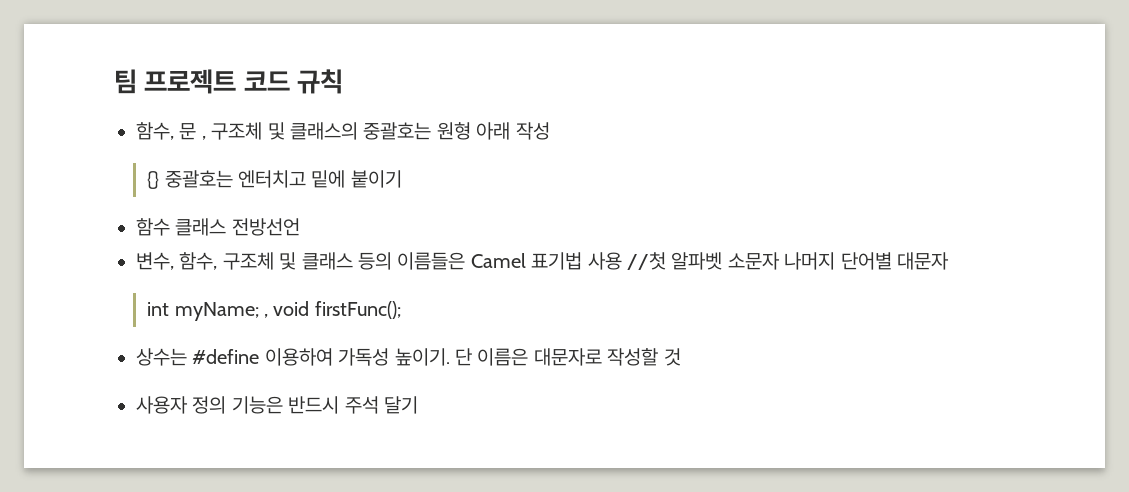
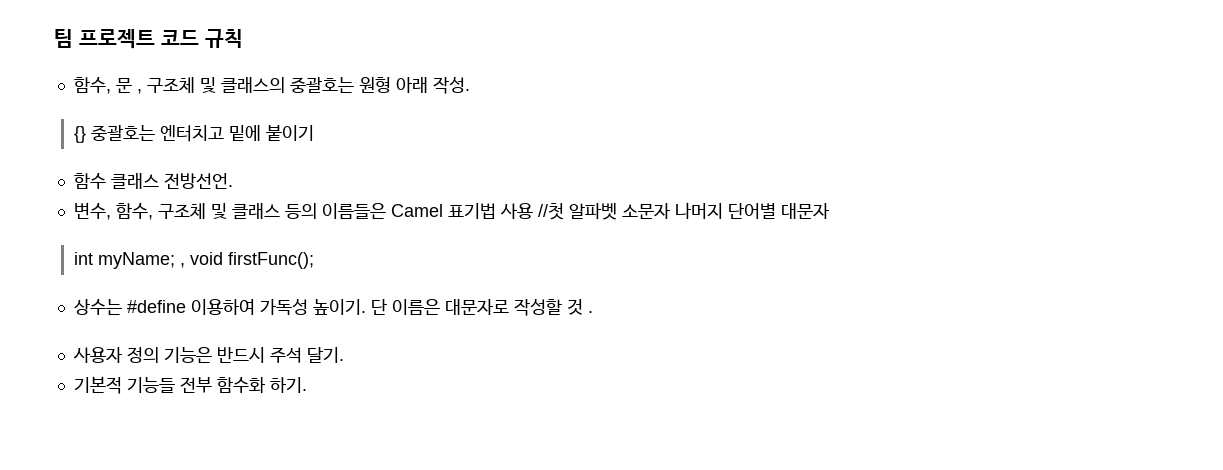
[515,122,550,140] 작성 -> [432,76,470,94] 작성.
[231,218,300,236] 전방선언 -> [163,173,233,189] 전방선언.
(681, 357) none -> [587,311,593,313] .
[384,396,418,414] 달기 -> [306,347,344,363] [73,376,307,394] 달기. // 기본적 기능들 전부 함수화 하기.

